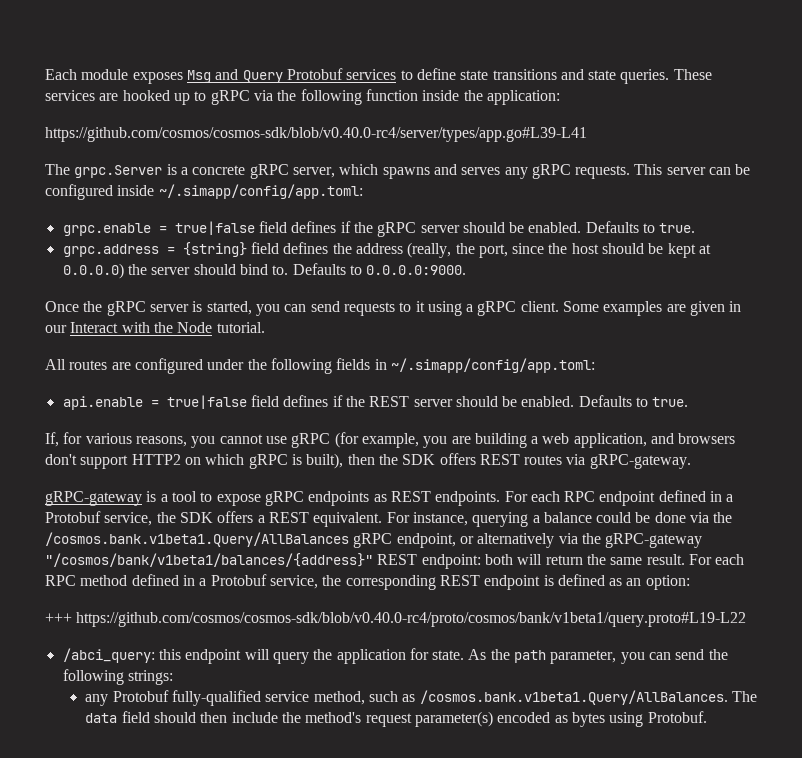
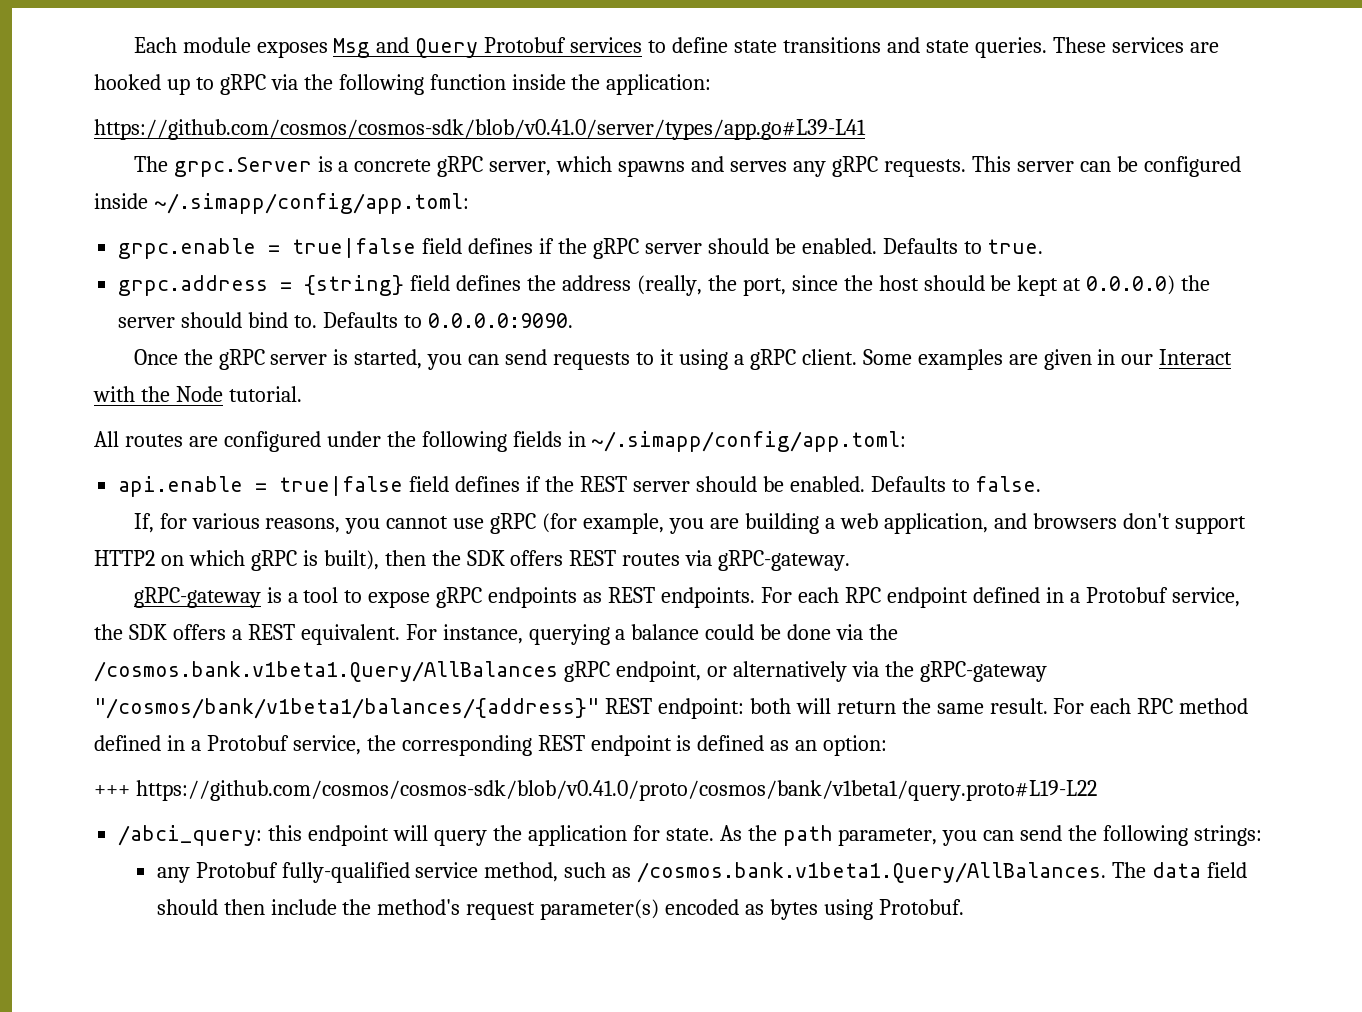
[45,127,587,142] https://github.com/cosmos/cosmos-sdk/blob/v0.40.0-rc4/server/types/app.go#L39-L41 -> [94,119,866,140] https://github.com/cosmos/cosmos-sdk/blob/v0.41.0/server/types/app.go#L39-L41
[366,265,467,275] 0.0.0.0:9000. -> [427,313,573,328] 0.0.0.0:9090.
[652,397,689,407] true. -> [975,476,1042,492] false.
[76,612,747,627] https://github.com/cosmos/cosmos-sdk/blob/v0.40.0-rc4/proto/cosmos/bank/v1beta1/query.proto#L19-L22 -> [135,780,1097,801] https://github.com/cosmos/cosmos-sdk/blob/v0.41.0/proto/cosmos/bank/v1beta1/query.proto#L19-L22

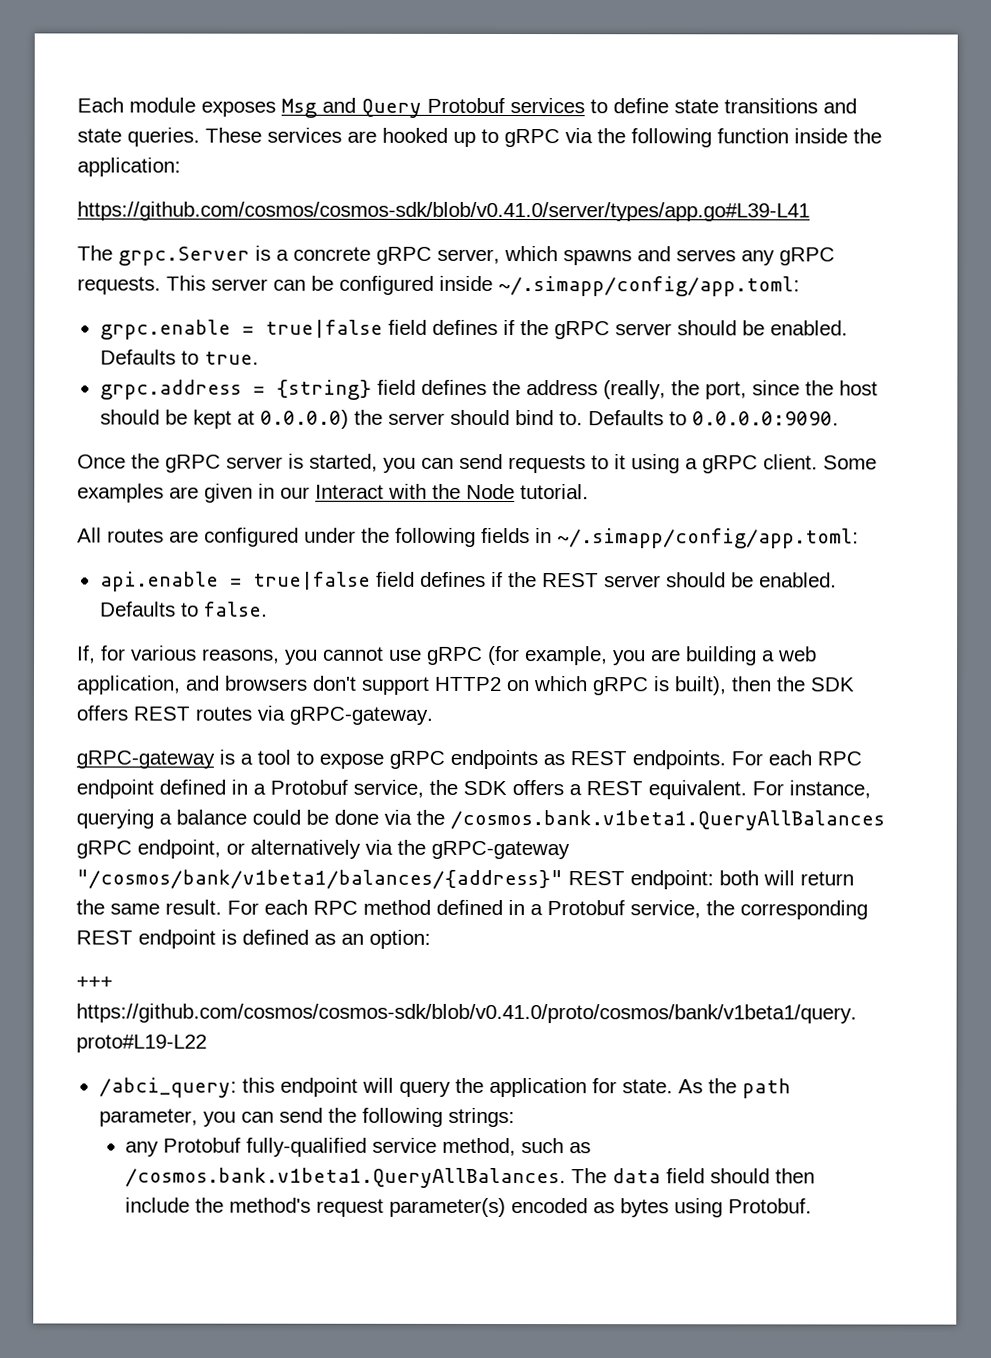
[94,661,558,682] /cosmos.bank.v1beta1.Query/AllBalances -> [450,809,885,831] /cosmos.bank.v1beta1.QueryAllBalances
[637,862,1107,883] /cosmos.bank.v1beta1.Query/AllBalances. -> [125,1167,567,1189] /cosmos.bank.v1beta1.QueryAllBalances.

